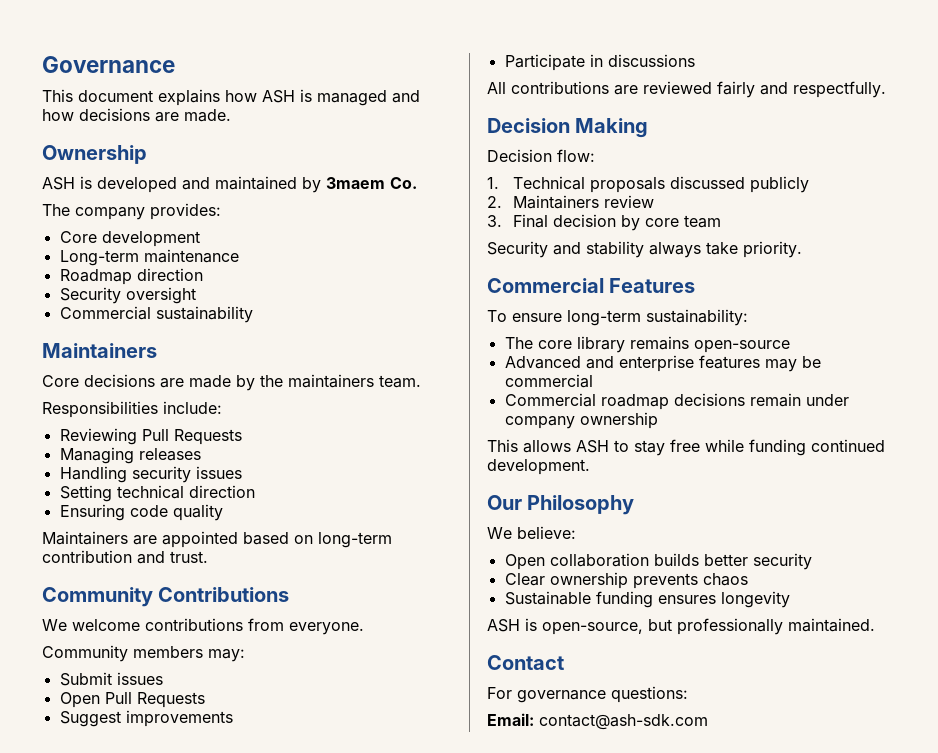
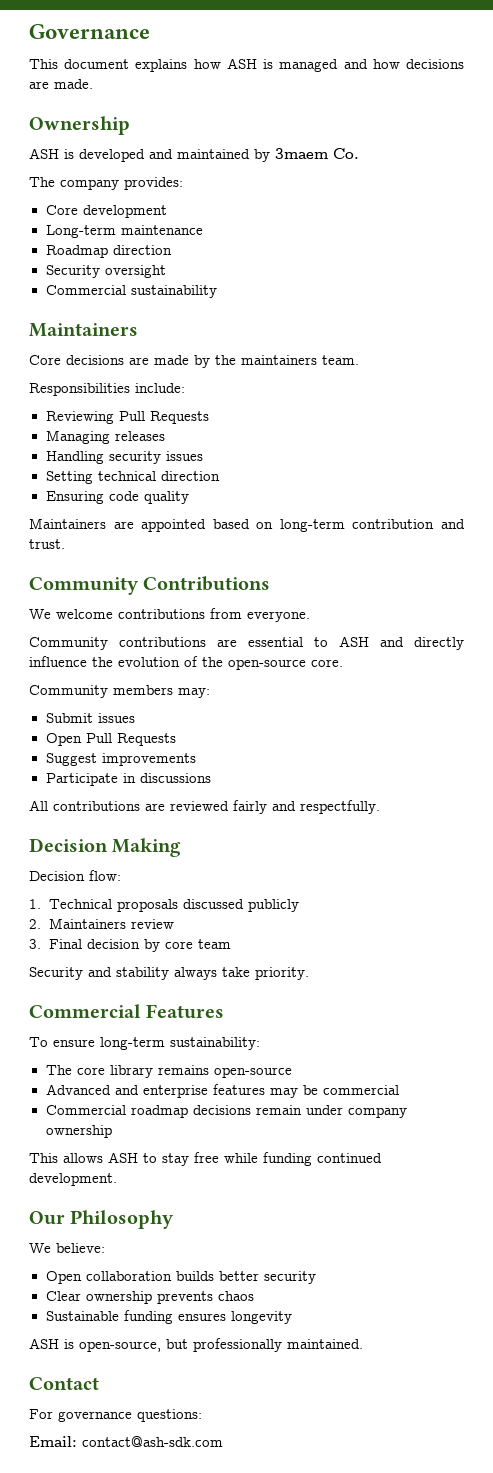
(364, 628) none -> [29,636,464,650] [29,656,343,670] // Community contributions are essential to ASH and directly influence the evolution of the open-source core.

